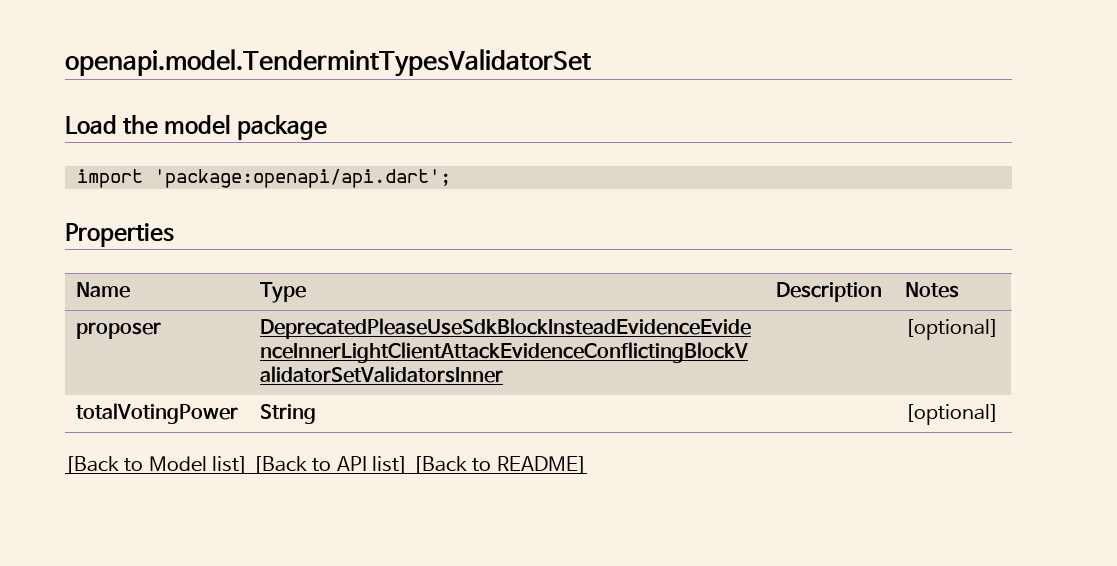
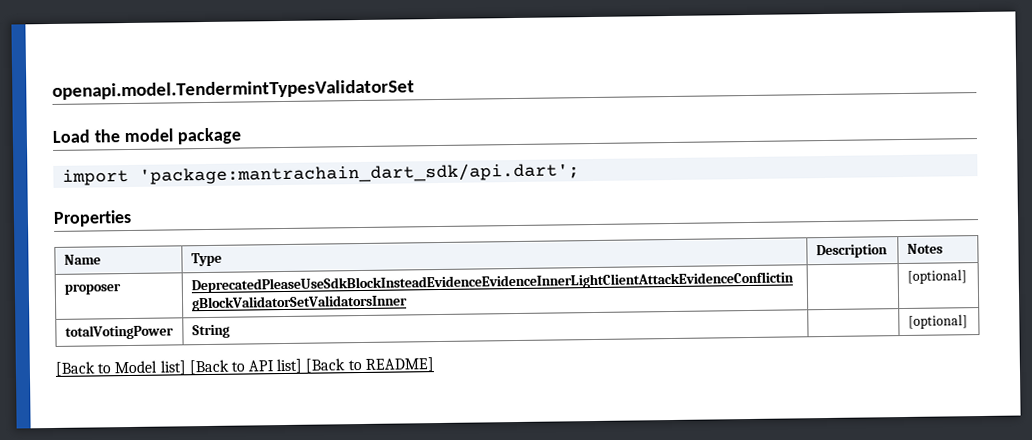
[153,169,451,188] 'package:openapi/api.dart'; -> [139,162,581,185] 'package:mantrachain_dart_sdk/api.dart';

